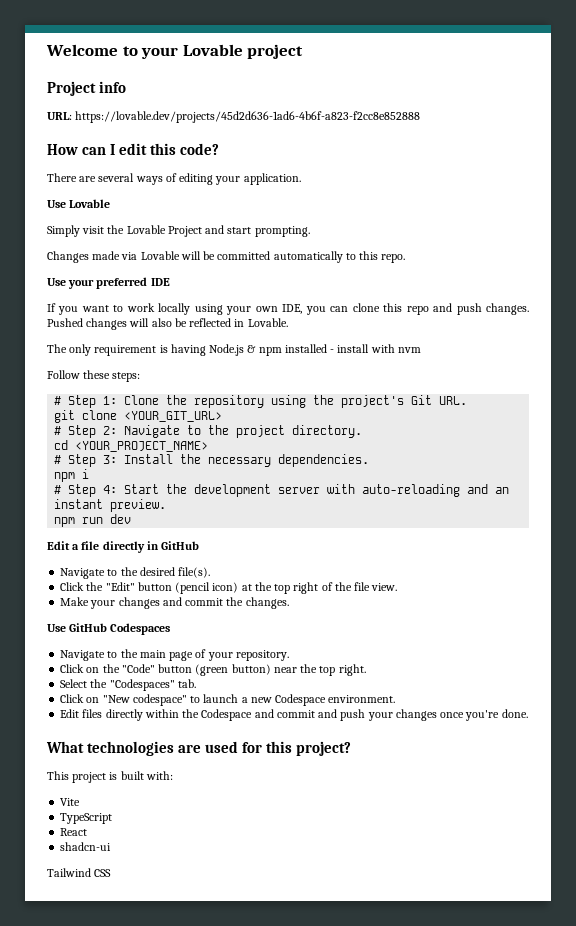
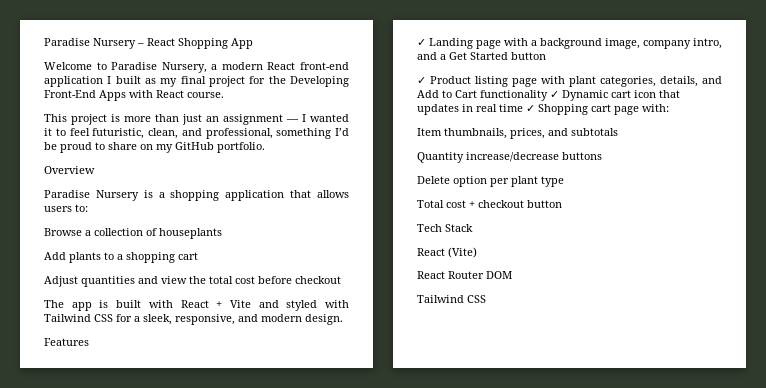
[46,44,304,59] [47,81,127,96] [47,111,421,123] [47,143,220,155] [47,173,301,185] [47,199,111,208] [47,225,310,237] [47,251,406,263] [47,277,170,289] [47,303,530,315] [47,318,288,330] [47,344,421,356] [47,370,141,382] [54,395,468,408] [54,410,223,423] [54,425,363,438] [54,440,209,452] [54,454,370,467] [54,469,90,482] [54,484,510,497] [54,499,167,512] [54,514,132,527] [47,541,200,553] [60,567,211,579] [60,582,398,594] [60,597,289,609] [47,623,171,635] [60,649,289,661] [60,664,366,676] [60,679,196,691] [60,694,396,706] [60,709,528,721] [46,741,352,756] [47,771,173,783] [60,798,81,806] [60,813,113,824] [60,828,88,836] [60,842,112,851] Welcome to your Lovable project // Project info // URL: https://lovable.dev/projects/45d2d636-1ad6-4b6f-a823-f2cc8e852888 // How can I edit this code? // There are several ways of editing your application. // Use Lovable // Simply visit the Lovable Project and start prompting. // Changes made via Lovable will be committed automatically to this repo. // Use your preferred IDE // If you want to work locally using your own IDE, you can clone this repo and push changes. Pushed changes will also be reflected in Lovable. // The only requirement is having Node.js & npm installed - install with nvm // Follow these steps: // # Step 1: Clone the repository using the project's Git URL. // git clone <YOUR_GIT_URL> // # Step 2: Navigate to the project directory. // cd <YOUR_PROJECT_NAME> // # Step 3: Install the necessary dependencies. // npm i // # Step 4: Start the development server with auto-reloading and an instant preview. // npm run dev // Edit a file directly in GitHub // Navigate to the desired file(s). // Click the "Edit" button (pencil icon) at the top right of the file view. // Make your changes and commit the changes. // Use GitHub Codespaces // Navigate to the main page of your repository. // Click on the "Code" button (green button) near the top right. // Select the "Codespaces" tab. // Click on "New codespace" to launch a new Codespace environment. // Edit files directly within the Codespace and commit and push your changes once you're done. // What technologies are used for this project? // This project is built with: // Vite // TypeScript // React // shadcn-ui -> [44,38,253,49] [44,62,350,73] [44,76,349,87] [44,90,224,101] [44,114,349,125] [44,128,349,139] [44,142,265,153] [44,166,95,174] [44,190,349,201] [44,204,88,212] [44,228,222,239] [44,252,198,263] [44,276,341,287] [44,300,349,311] [44,314,343,325] [44,338,89,346] [417,38,722,49] [417,52,546,60] [417,76,722,87] [417,90,680,101] [417,104,669,115] [417,128,618,139] [417,152,602,163] [417,176,564,187] [417,200,562,208] [417,224,473,232] [417,247,477,258] [417,271,512,279] Paradise Nursery – React Shopping App // Welcome to Paradise Nursery, a modern React front-end application I built as my final project for the Developing Front-End Apps with React course. // This project is more than just an assignment — I wanted it to feel futuristic, clean, and professional, something I’d be proud to share on my GitHub portfolio. // Overview // Paradise Nursery is a shopping application that allows users to: // Browse a collection of houseplants // Add plants to a shopping cart // Adjust quantities and view the total cost before checkout // The app is built with React + Vite and styled with Tailwind CSS for a sleek, responsive, and modern design. // Features // ✓ Landing page with a background image, company intro, and a Get Started button // ✓ Product listing page with plant categories, details, and Add to Cart functionality ✓ Dynamic cart icon that updates in real time ✓ Shopping cart page with: // Item thumbnails, prices, and subtotals // Quantity increase/decrease buttons // Delete option per plant type // Total cost + checkout button // Tech Stack // React (Vite) // React Router DOM

